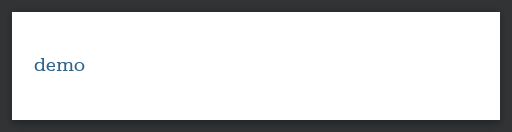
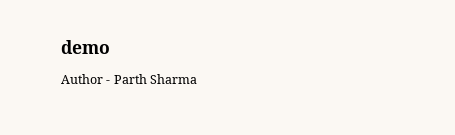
(85, 64) none -> [61,74,198,84] // Author - Parth Sharma

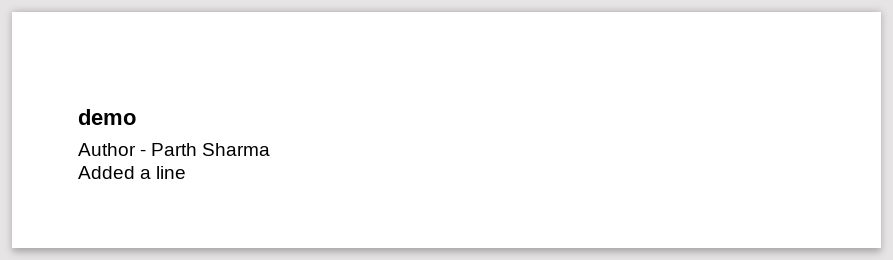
(198, 79) none -> [78,166,187,179] // Added a line

